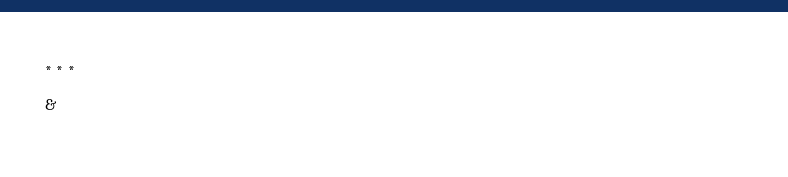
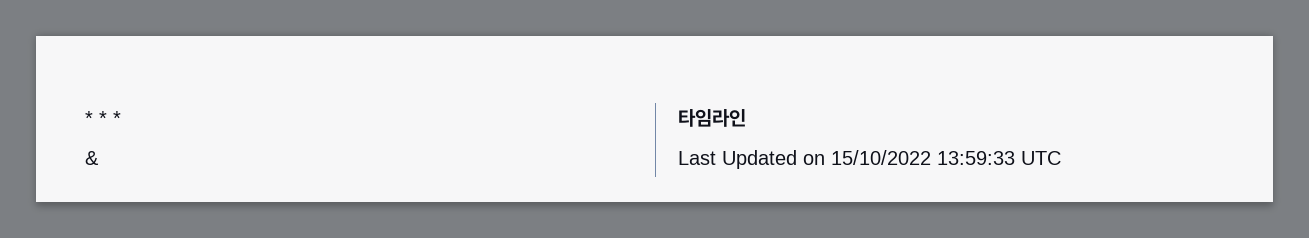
(57, 104) none -> [678,109,746,127] [678,150,1061,169] // 타임라인 // Last Updated on 15/10/2022 13:59:33 UTC

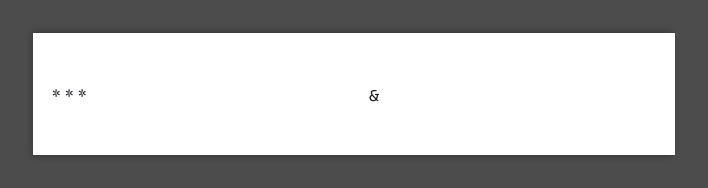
[678,109,746,127] [678,150,1061,169] // 타임라인 // Last Updated on 15/10/2022 13:59:33 UTC -> (379, 95) none

